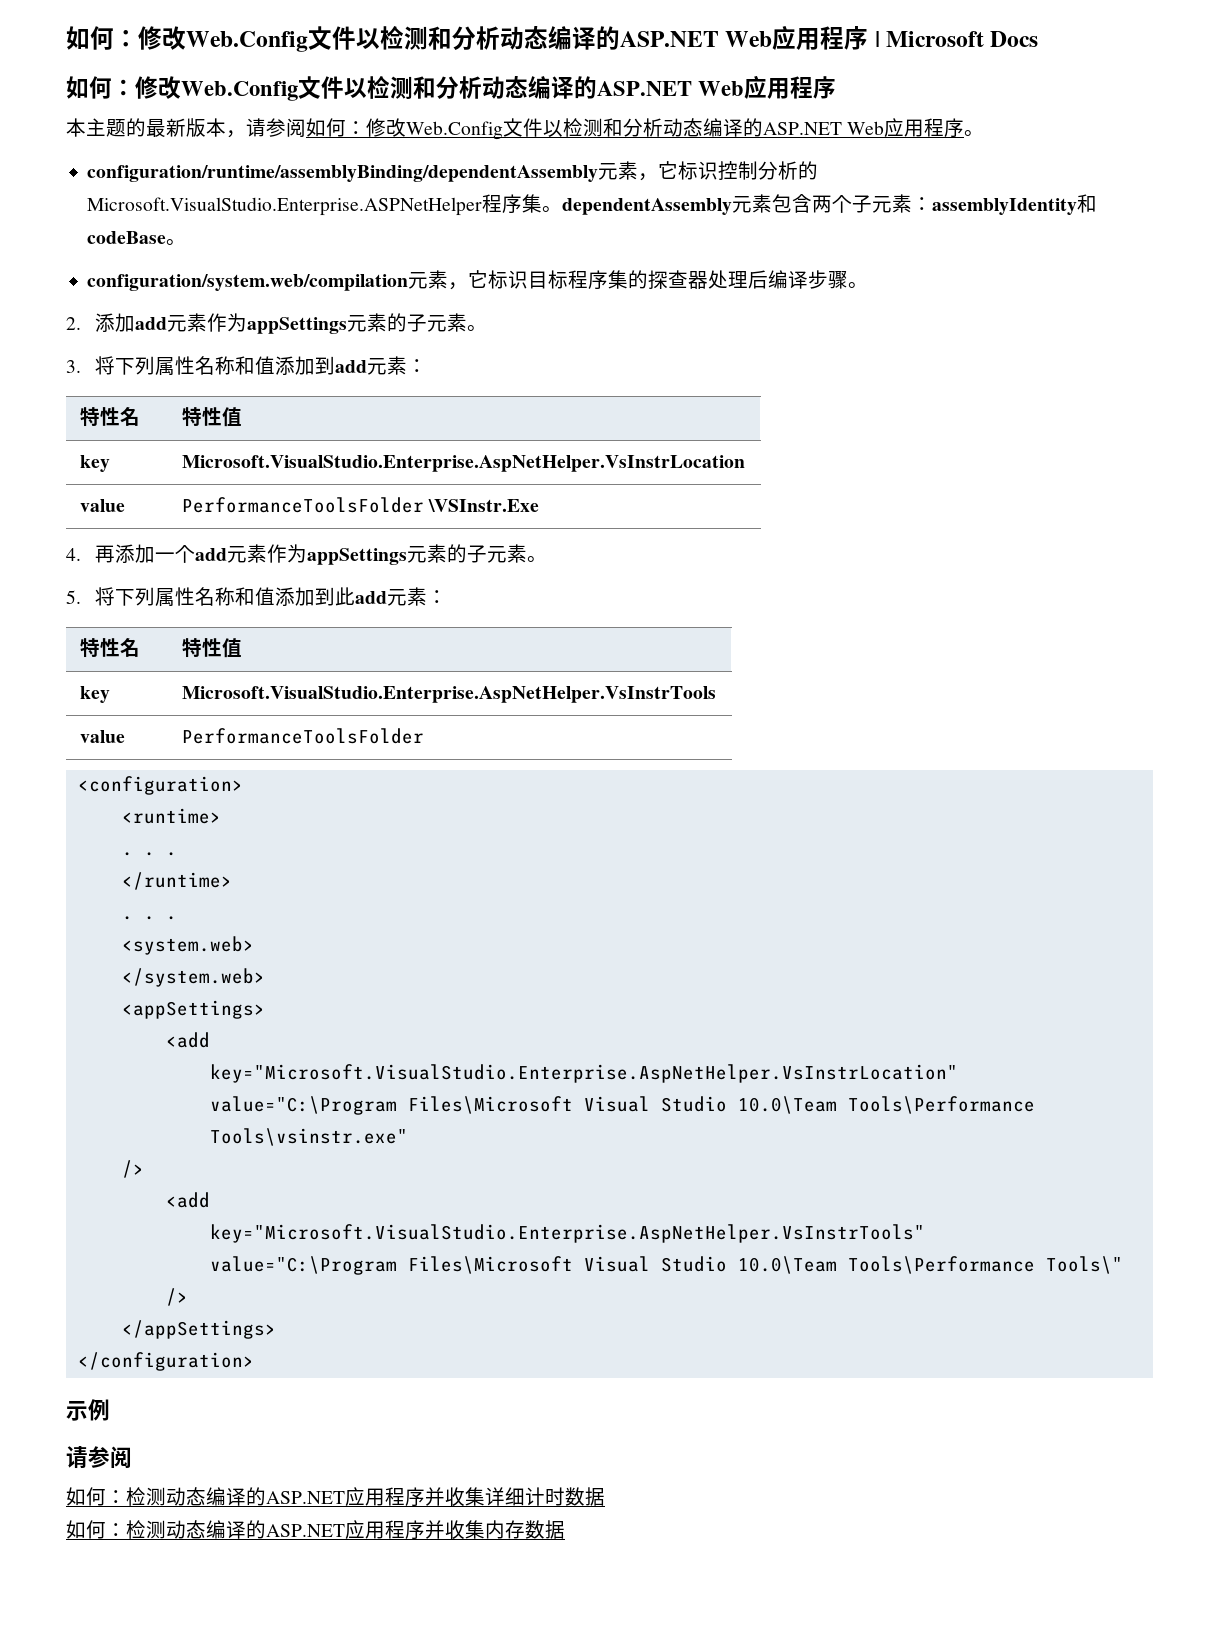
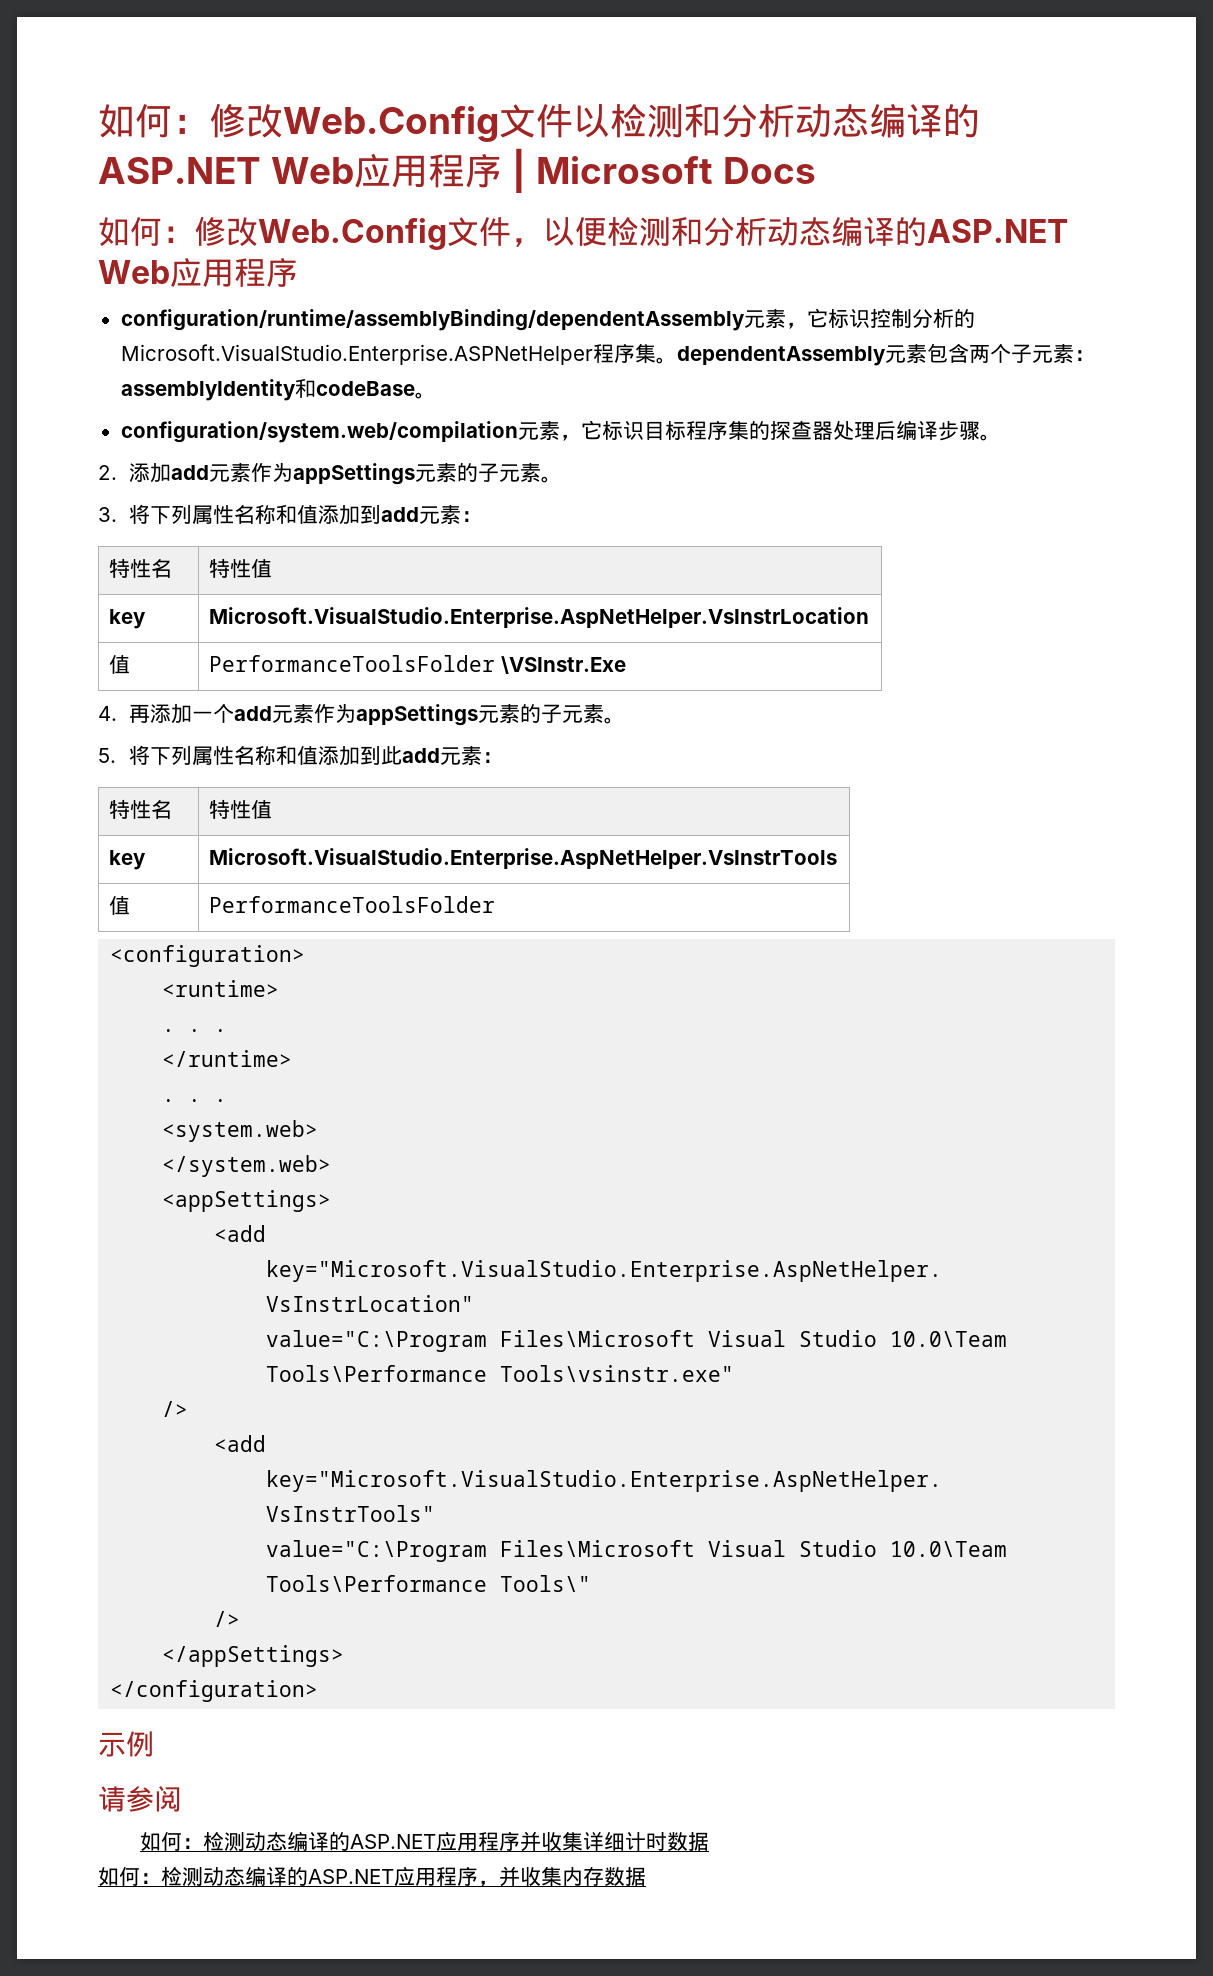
[344,75,837,99] [66,118,985,140] 以检测和分析动态编译的ASP.NET Web应用程序 // 本主题的最新版本，请参阅如何：修改Web.Config文件以检测和分析动态编译的ASP.NET Web应用程序。 -> [511,217,1068,247] [98,258,298,287] ，以便检测和分析动态编译的ASP.NET Web应用程序
[80,499,126,512] value -> [109,655,131,674] 值
[80,730,126,743] value -> [109,896,131,915] 值
(425, 1530) none -> [478,1880,499,1887] ，

